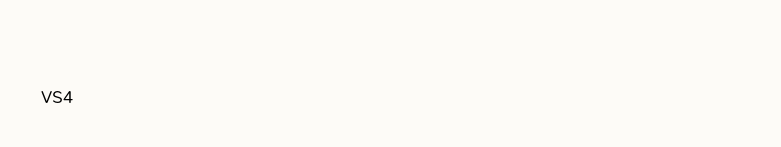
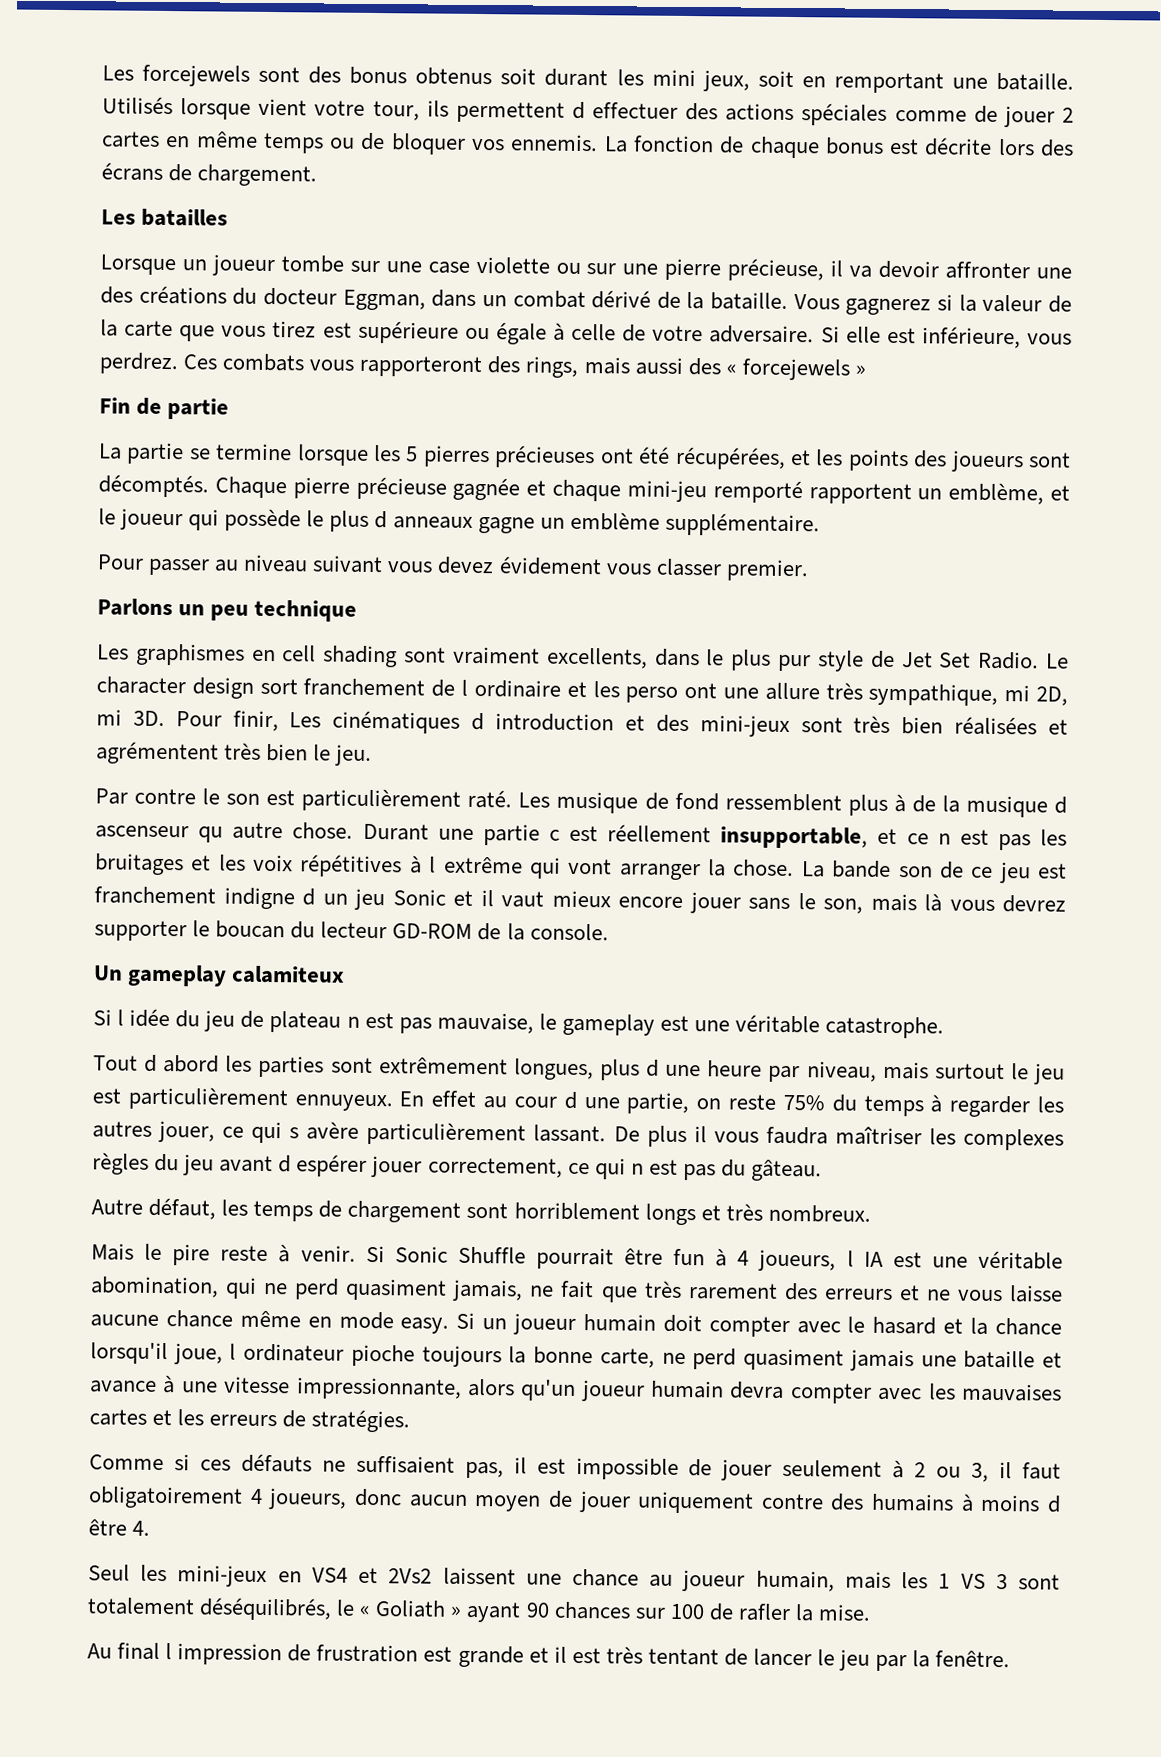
[41,91,73,103] VS4 -> [102,64,1075,94] [102,96,1074,128] [101,131,1074,159] [101,162,318,187] [101,208,229,227] [100,254,1072,282] [100,285,1072,316] [100,319,1072,349] [99,352,866,381] [99,397,230,420] [99,442,1071,473] [98,474,1071,505] [98,508,820,537] [97,554,809,582] [97,598,358,622] [97,643,1070,672] [96,676,1068,707] [96,709,1068,737] [96,741,373,766] [95,788,1067,818] [95,822,1067,851] [95,853,1067,884] [94,886,1066,914] [94,920,609,942] [94,964,346,987] [93,1008,945,1039] [93,1054,1065,1085] [92,1086,1065,1118] [92,1120,1065,1151] [92,1152,823,1182] [91,1197,871,1226] [91,1243,1063,1272] [90,1276,1063,1303] [90,1310,1062,1338] [90,1342,1063,1372] [90,1375,1062,1404] [89,1409,411,1433] [89,1453,1061,1482] [88,1486,1061,1514] [88,1519,151,1536] [88,1564,1060,1592] [87,1597,872,1623] [87,1642,1011,1672] Les forcejewels sont des bonus obtenus soit durant les mini jeux, soit en remportant une bataille. Utilisés lorsque vient votre tour, ils permettent d effectuer des actions spéciales comme de jouer 2 cartes en même temps ou de bloquer vos ennemis. La fonction de chaque bonus est décrite lors des écrans de chargement. // Les batailles // Lorsque un joueur tombe sur une case violette ou sur une pierre précieuse, il va devoir affronter une des créations du docteur Eggman, dans un combat dérivé de la bataille. Vous gagnerez si la valeur de la carte que vous tirez est supérieure ou égale à celle de votre adversaire. Si elle est inférieure, vous perdrez. Ces combats vous rapporteront des rings, mais aussi des « forcejewels » // Fin de partie // La partie se termine lorsque les 5 pierres précieuses ont été récupérées, et les points des joueurs sont décomptés. Chaque pierre précieuse gagnée et chaque mini-jeu remporté rapportent un emblème, et le joueur qui possède le plus d anneaux gagne un emblème supplémentaire. // Pour passer au niveau suivant vous devez évidement vous classer premier. // Parlons un peu technique // Les graphismes en cell shading sont vraiment excellents, dans le plus pur style de Jet Set Radio. Le character design sort franchement de l ordinaire et les perso ont une allure très sympathique, mi 2D, mi 3D. Pour finir, Les cinématiques d introduction et des mini-jeux sont très bien réalisées et agrémentent très bien le jeu. // Par contre le son est particulièrement raté. Les musique de fond ressemblent plus à de la musique d ascenseur qu autre chose. Durant une partie c est réellement insupportable, et ce n est pas les bruitages et les voix répétitives à l extrême qui vont arranger la chose. La bande son de ce jeu est franchement indigne d un jeu Sonic et il vaut mieux encore jouer sans le son, mais là vous devrez supporter le boucan du lecteur GD-ROM de la console. // Un gameplay calamiteux // Si l idée du jeu de plateau n est pas mauvaise, le gameplay est une véritable catastrophe. // Tout d abord les parties sont extrêmement longues, plus d une heure par niveau, mais surtout le jeu est particulièrement ennuyeux. En effet au cour d une partie, on reste 75% du temps à regarder les autres jouer, ce qui s avère particulièrement lassant. De plus il vous faudra maîtriser les complexes règles du jeu avant d espérer jouer correctement, ce qui n est pas du gâteau. // Autre défaut, les temps de chargement sont horriblement longs et très nombreux. // Mais le pire reste à venir. Si Sonic Shuffle pourrait être fun à 4 joueurs, l IA est une véritable abomination, qui ne perd quasiment jamais, ne fait que très rarement des erreurs et ne vous laisse aucune chance même en mode easy. Si un joueur humain doit compter avec le hasard et la chance lorsqu'il joue, l ordinateur pioche toujours la bonne carte, ne perd quasiment jamais une bataille et avance à une vitesse impressionnante, alors qu'un joueur humain devra compter avec les mauvaises cartes et les erreurs de stratégies. // Comme si ces défauts ne suffisaient pas, il est impossible de jouer seulement à 2 ou 3, il faut obligatoirement 4 joueurs, donc aucun moyen de jouer uniquement contre des humains à moins d être 4. // Seul les mini-jeux en VS4 et 2Vs2 laissent une chance au joueur humain, mais les 1 VS 3 sont totalement déséquilibrés, le « Goliath » ayant 90 chances sur 100 de rafler la mise. // Au final l impression de frustration est grande et il est très tentant de lancer le jeu par la fenêtre.

